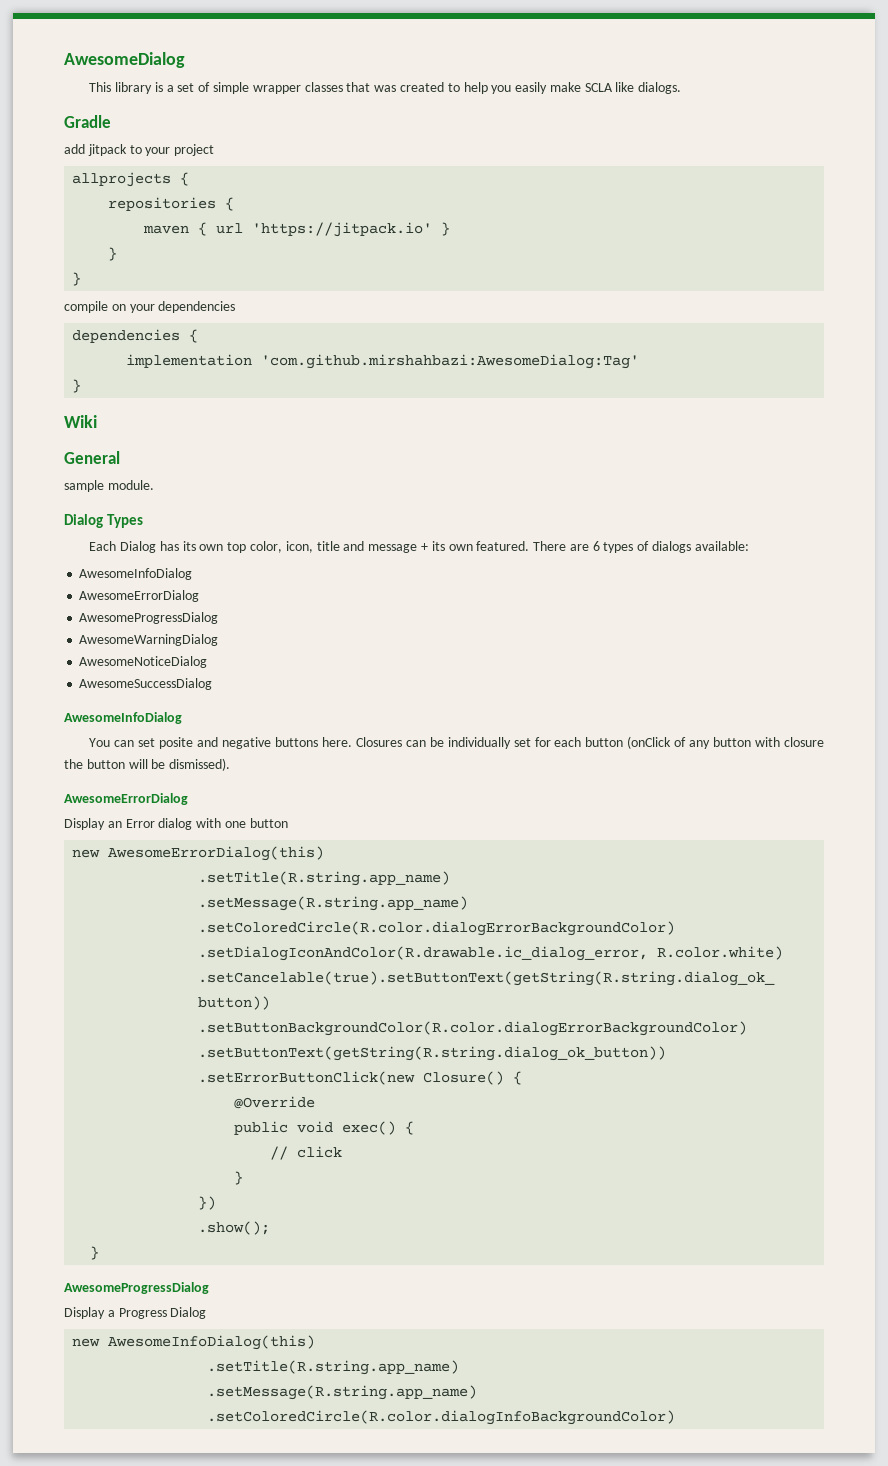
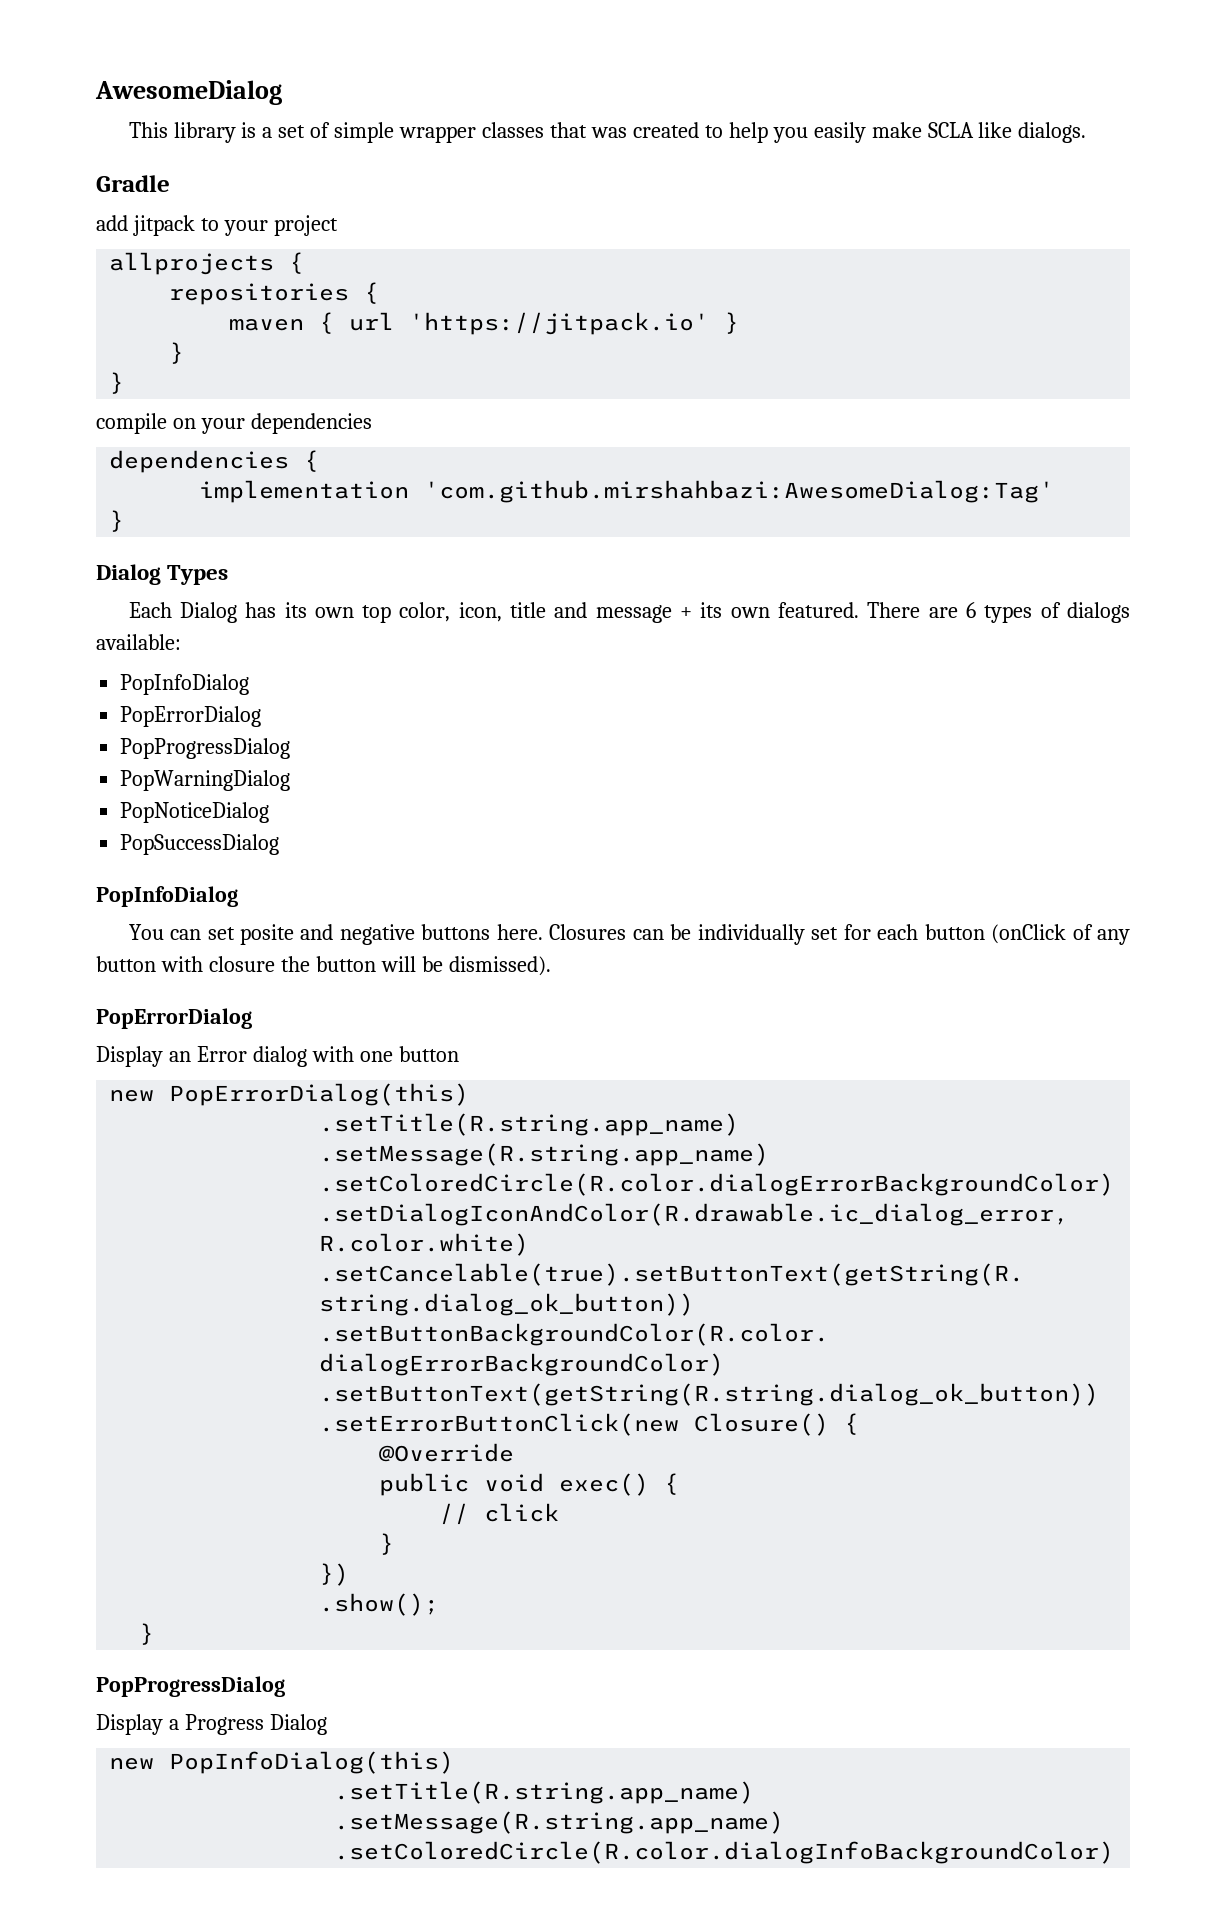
[64,415,97,428] [64,451,120,464] [64,480,154,492] // Wiki // General // sample module. -> (125, 521) none
[79,568,193,580] [79,590,200,602] [79,612,219,624] [79,634,219,646] [79,656,208,668] [79,678,213,690] [64,712,182,724] AwesomeInfoDialog // AwesomeErrorDialog // AwesomeProgressDialog // AwesomeWarningDialog // AwesomeNoticeDialog // AwesomeSuccessDialog // AwesomeInfoDialog -> [120,674,250,695] [120,706,262,727] [120,738,291,759] [120,770,291,791] [120,802,270,823] [120,834,280,855] [96,886,238,907] PopInfoDialog // PopErrorDialog // PopProgressDialog // PopWarningDialog // PopNoticeDialog // PopSuccessDialog // PopInfoDialog
[64,793,188,805] AwesomeErrorDialog -> [96,1008,252,1029] PopErrorDialog
[108,846,325,861] AwesomeErrorDialog(this) -> [169,1083,470,1106] PopErrorDialog(this)
[64,1282,209,1294] AwesomeProgressDialog -> [96,1676,285,1697] PopProgressDialog
[108,1335,316,1350] AwesomeInfoDialog(this) -> [169,1751,455,1774] PopInfoDialog(this)

